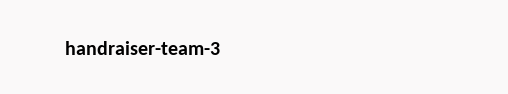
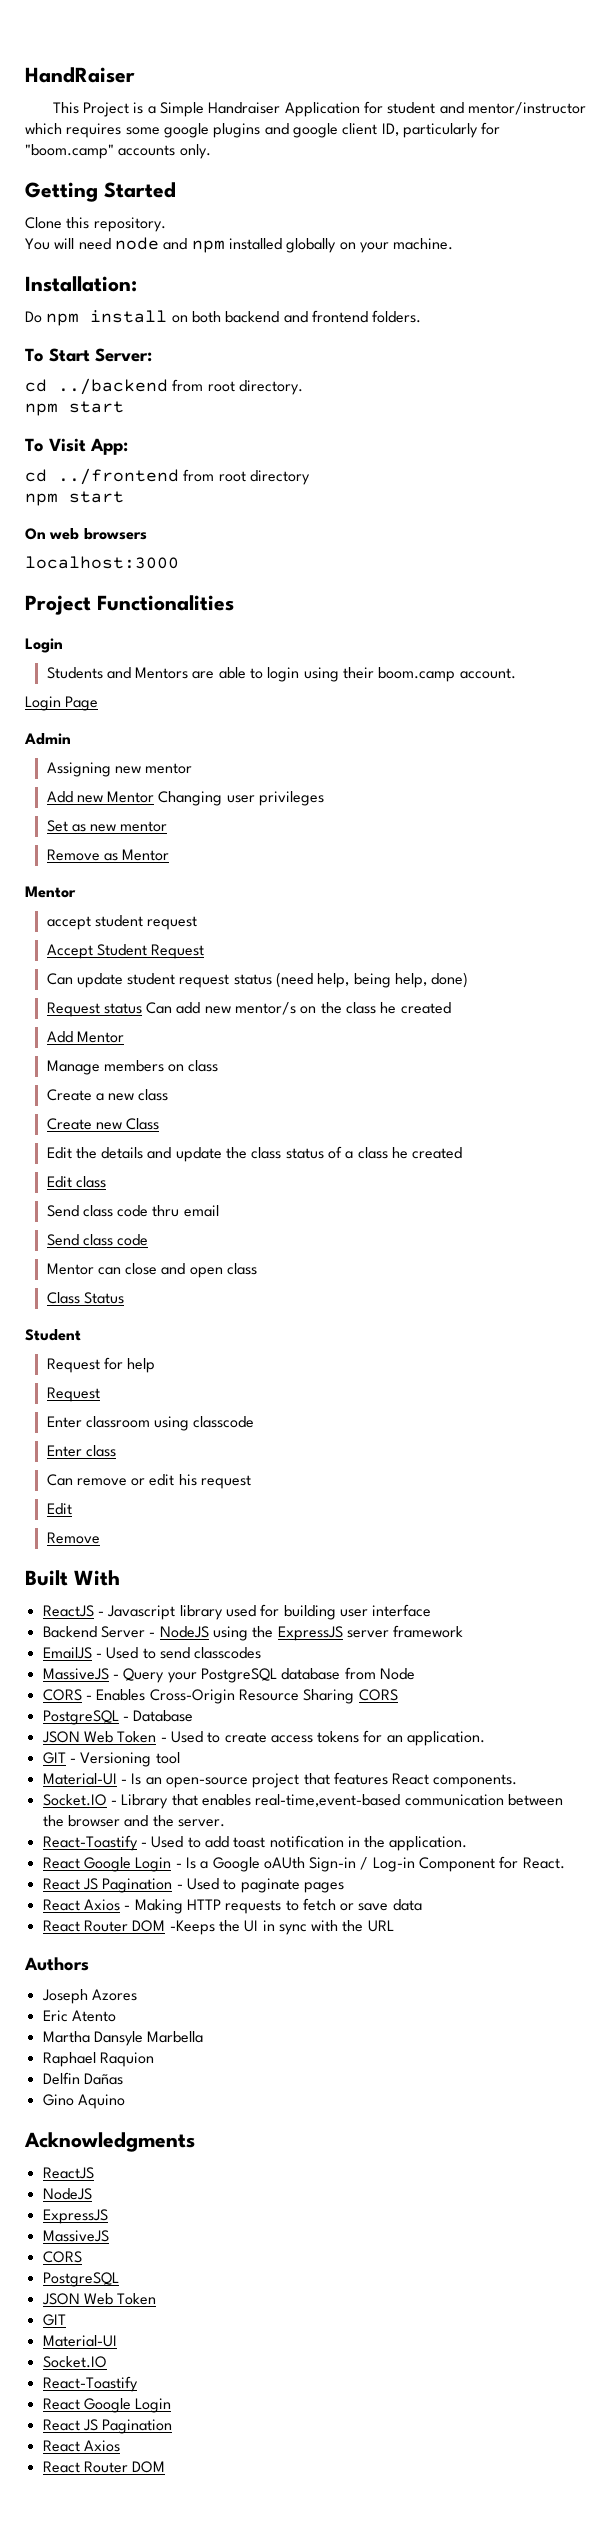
[65,41,220,55] handraiser-team-3 -> [25,67,135,83] [52,101,586,117] [25,122,501,138] [25,144,211,159] [25,182,176,202] [25,217,166,232] [25,237,454,253] [25,276,137,292] [25,310,422,326] [25,348,152,362] [25,378,303,395] [25,401,124,416] [25,438,128,455] [25,468,310,485] [25,491,124,506] [25,528,147,540] [25,556,179,569] [25,595,234,615] [25,638,63,653] [46,667,516,682] [25,696,99,711] [24,733,71,745] [46,762,193,777] [46,791,325,806] [46,820,168,832] [46,849,170,861] [25,886,76,898] [46,915,198,930] [46,944,205,959] [46,972,469,988] [46,1002,451,1017] [46,1031,124,1043] [46,1060,219,1075] [46,1089,169,1101] [46,1118,160,1130] [46,1146,463,1162] [46,1176,106,1188] [46,1205,219,1217] [46,1234,149,1246] [46,1263,258,1278] [46,1292,124,1304] [25,1329,81,1341] [46,1357,156,1373] [46,1387,100,1402] [46,1416,255,1431] [46,1445,116,1457] [46,1474,252,1489] [46,1503,72,1515] [46,1532,100,1544] [25,1570,120,1586] [42,1604,432,1620] [42,1625,464,1641] [42,1647,262,1659] [42,1667,415,1683] [42,1689,398,1704] [42,1710,194,1725] [41,1730,486,1746] [42,1752,180,1767] [42,1772,518,1788] [42,1794,563,1809] [42,1815,225,1827] [42,1835,468,1851] [42,1856,565,1872] [42,1878,344,1893] [42,1898,422,1914] [42,1920,394,1935] [24,1957,89,1971] [41,1989,137,2004] [42,2010,116,2022] [42,2031,204,2046] [42,2052,154,2067] [42,2072,123,2085] [42,2094,125,2109] [24,2132,195,2152] [42,2167,94,2179] [42,2188,92,2200] [42,2209,108,2224] [42,2230,109,2242] [42,2251,82,2263] [42,2272,119,2287] [41,2293,157,2305] [42,2314,66,2326] [42,2335,117,2347] [42,2356,107,2368] [42,2376,138,2392] [42,2398,172,2413] [42,2419,173,2434] [42,2440,120,2452] [42,2461,166,2473] HandRaiser // This Project is a Simple Handraiser Application for student and mentor/instructor which requires some google plugins and google client ID, particularly for "boom.camp" accounts only. // Getting Started // Clone this repository. // You will need node and npm installed globally on your machine. // Installation: // Do npm install on both backend and frontend folders. // To Start Server: // cd ../backend from root directory. // npm start // To Visit App: // cd ../frontend from root directory // npm start // On web browsers // localhost:3000 // Project Functionalities // Login // Students and Mentors are able to login using their boom.camp account. // Login Page // Admin // Assigning new mentor // Add new Mentor Changing user privileges // Set as new mentor // Remove as Mentor // Mentor // accept student request // Accept Student Request // Can update student request status (need help, being help, done) // Request status Can add new mentor/s on the class he created // Add Mentor // Manage members on class // Create a new class // Create new Class // Edit the details and update the class status of a class he created // Edit class // Send class code thru email // Send class code // Mentor can close and open class // Class Status // Student // Request for help // Request // Enter classroom using classcode // Enter class // Can remove or edit his request // Edit // Remove // Built With // ReactJS - Javascript library used for building user interface // Backend Server - NodeJS using the ExpressJS server framework // EmailJS - Used to send classcodes // MassiveJS - Query your PostgreSQL database from Node // CORS - Enables Cross-Origin Resource Sharing CORS // PostgreSQL - Database // JSON Web Token - Used to create access tokens for an application. // GIT - Versioning tool // Material-UI - Is an open-source project that features React components. // Socket.IO - Library that enables real-time,event-based communication between the browser and the server. // React-Toastify - Used to add toast notification in the application. // React Google Login - Is a Google oAUth Sign-in / Log-in Component for React. // React JS Pagination - Used to paginate pages // React Axios - Making HTTP requests to fetch or save data // React Router DOM -Keeps the UI in sync with the URL // Authors // Joseph Azores // Eric Atento // Martha Dansyle Marbella // Raphael Raquion // Delfin Dañas // Gino Aquino // Acknowledgments // ReactJS // NodeJS // ExpressJS // MassiveJS // CORS // PostgreSQL // JSON Web Token // GIT // Material-UI // Socket.IO // React-Toastify // React Google Login // React JS Pagination // React Axios // React Router DOM

